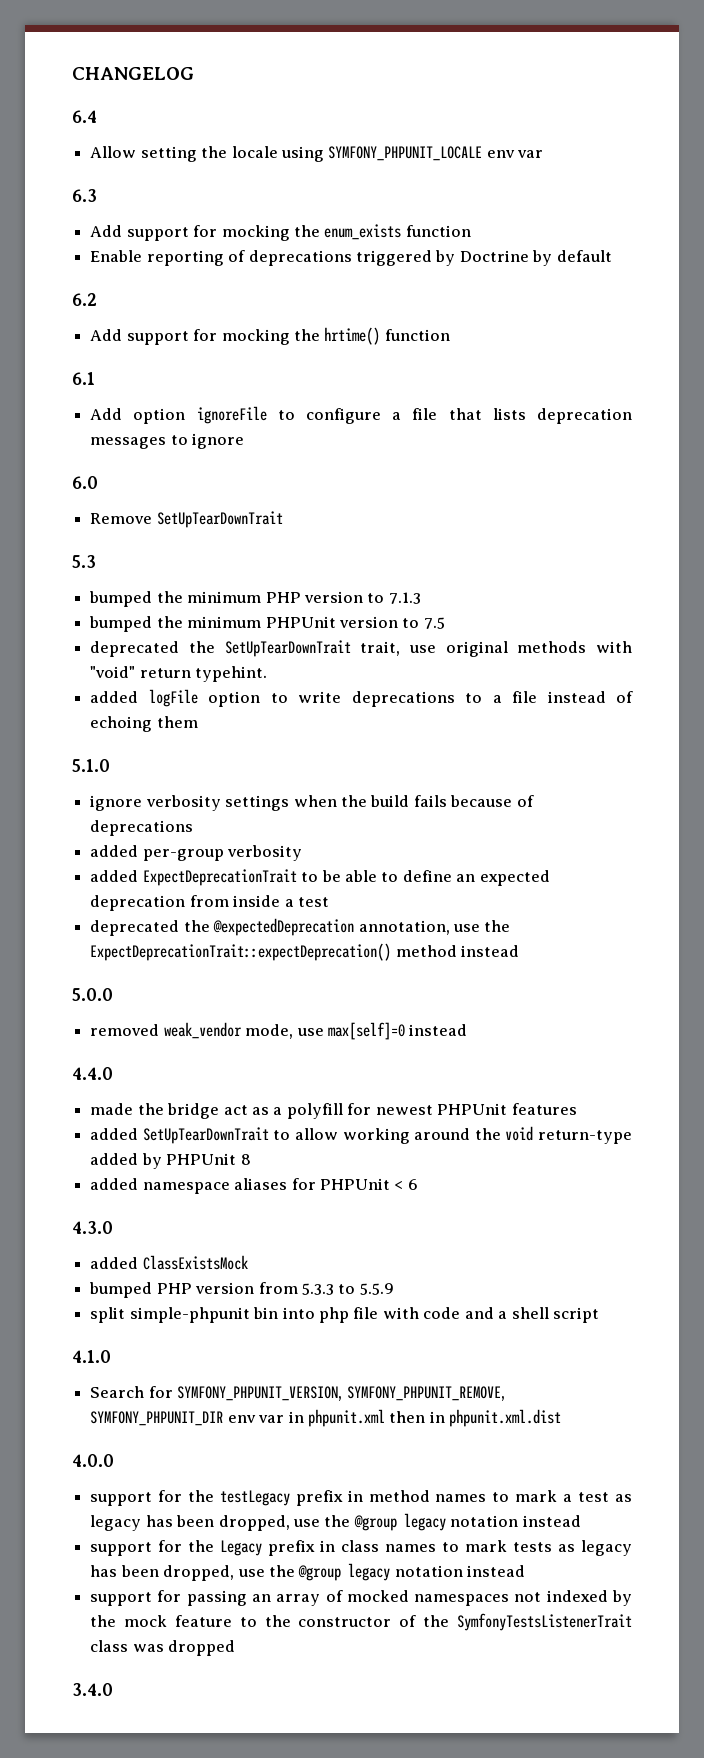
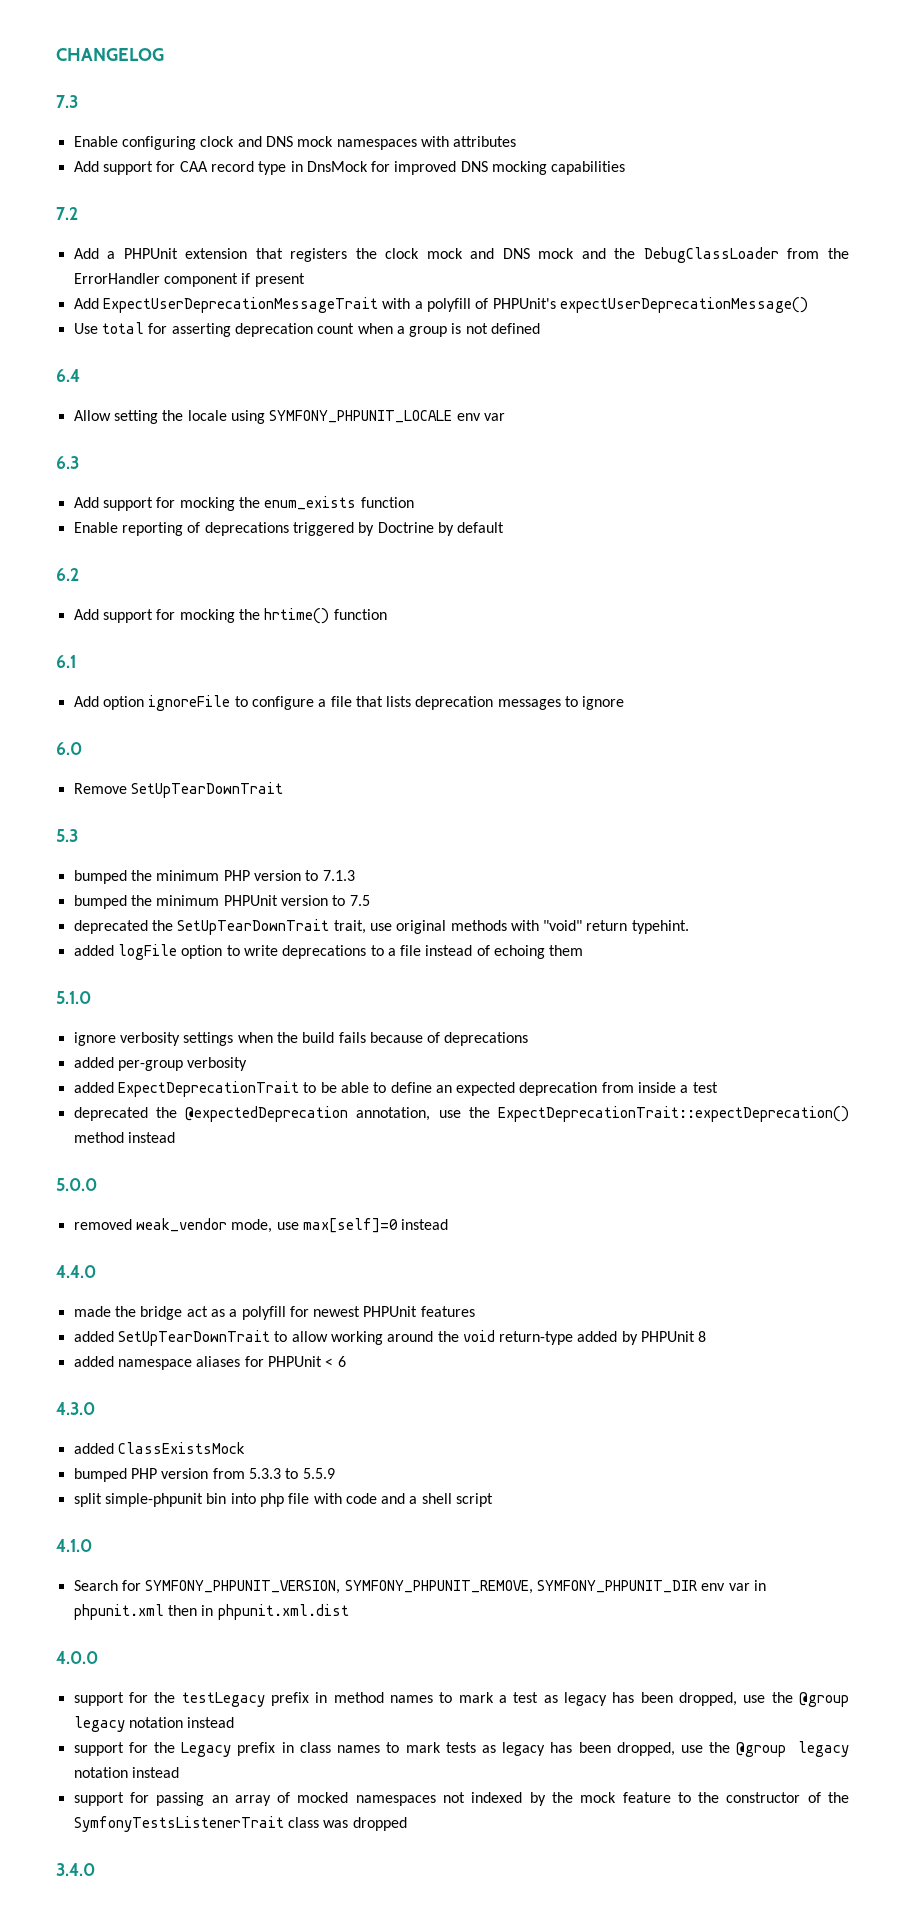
(194, 73) none -> [56,95,78,108] [73,136,517,150] [73,161,626,175] [56,207,78,220] [73,247,849,263] [73,273,305,287] [73,297,808,313] [73,322,541,337] // 7.3 // Enable configuring clock and DNS mock namespaces with attributes // Add support for CAA record type in DnsMock for improved DNS mocking capabilities // 7.2 // Add a PHPUnit extension that registers the clock mock and DNS mock and the DebugClassLoader from the ErrorHandler component if present // Add ExpectUserDeprecationMessageTrait with a polyfill of PHPUnit's expectUserDeprecationMessage() // Use total for asserting deprecation count when a group is not defined

